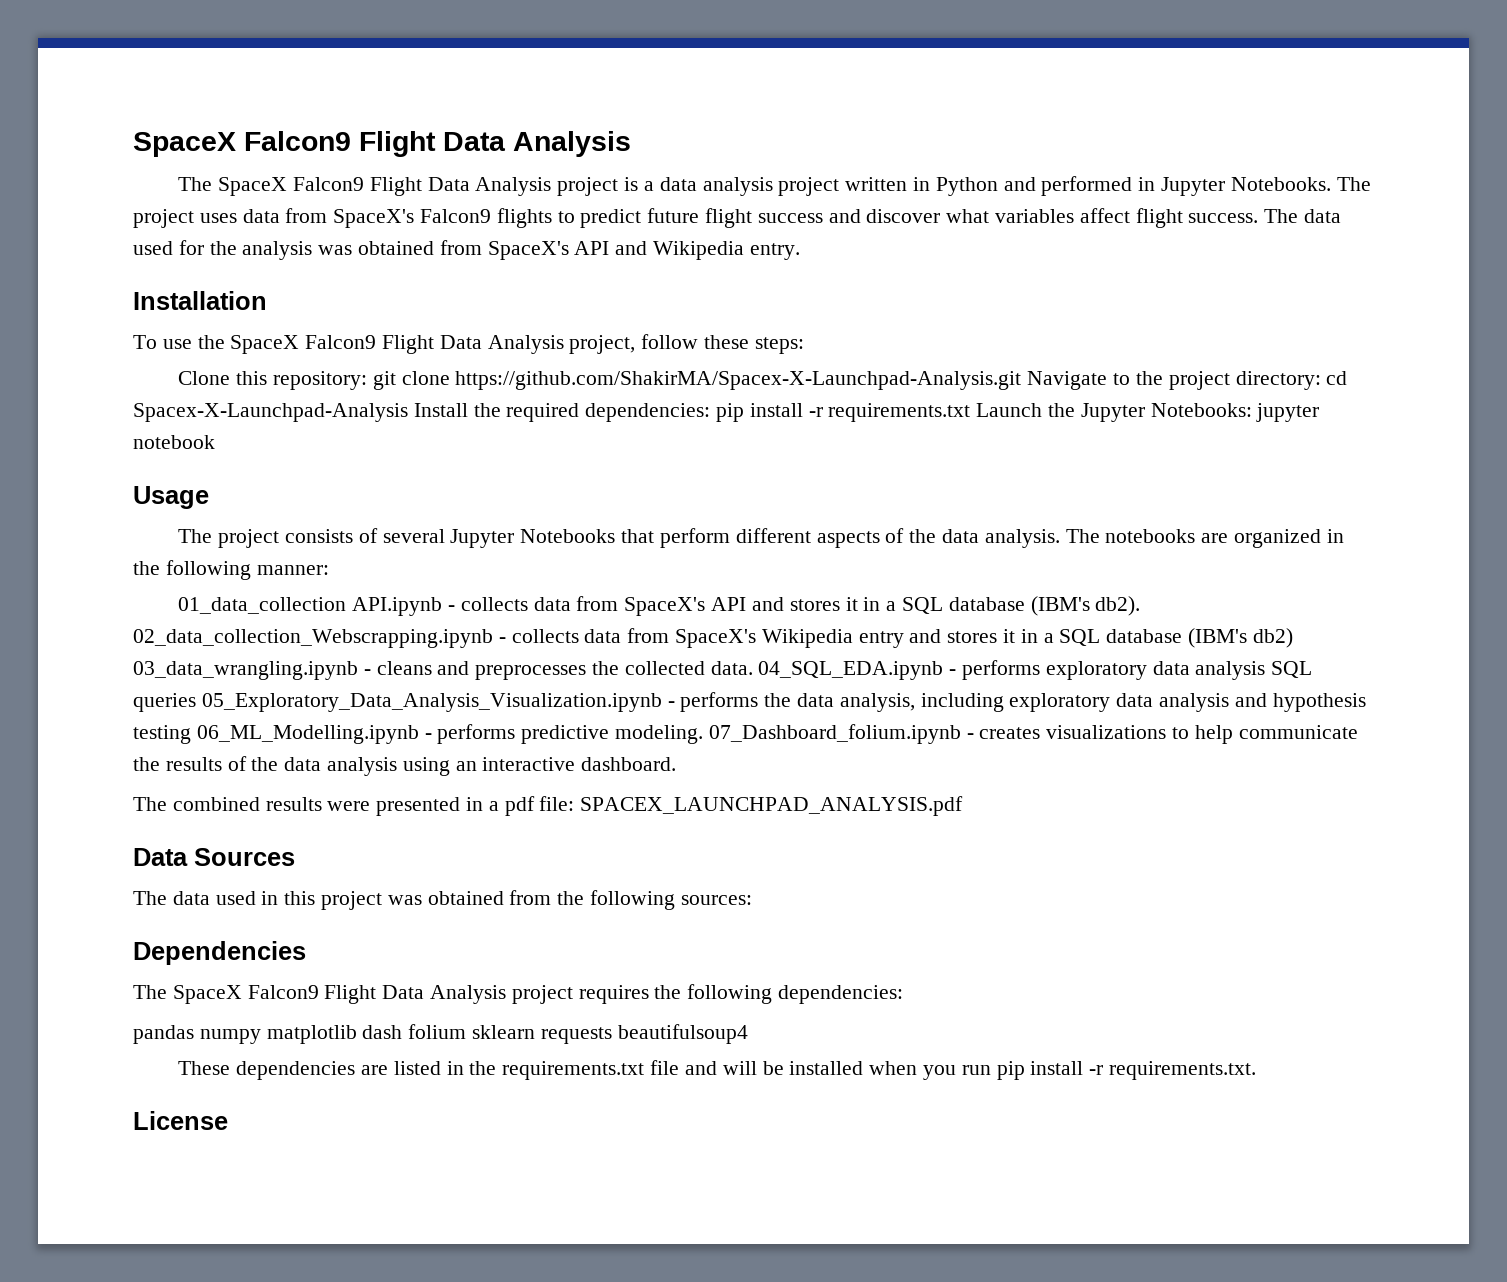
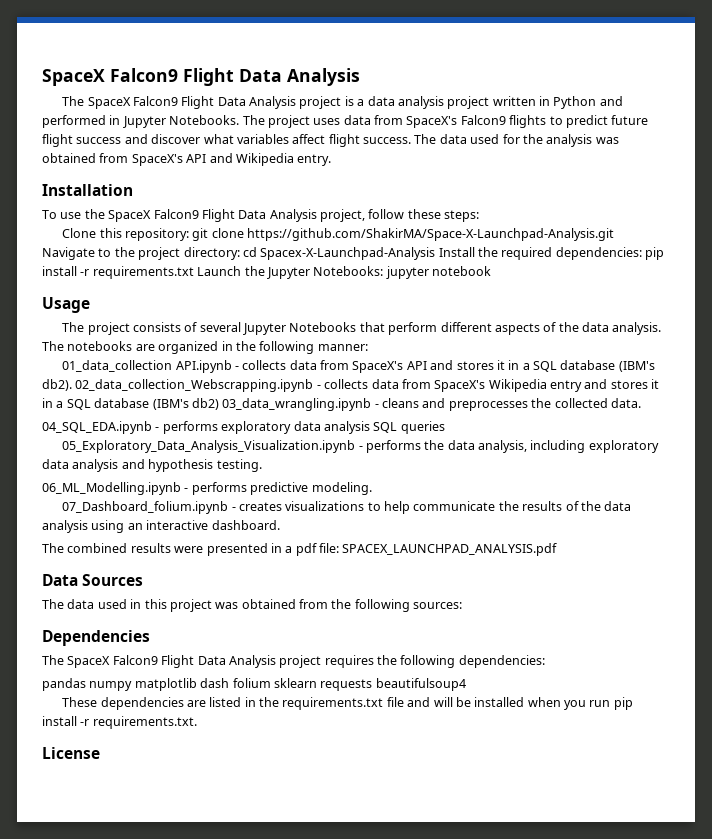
[455,371,1022,390] https://github.com/ShakirMA/Spacex-X-Launchpad-Analysis.git -> [247,228,615,241] https://github.com/ShakirMA/Space-X-Launchpad-Analysis.git
(753, 668) none -> (641, 403) //
(196, 702) none -> (445, 427) //
[133,725,191,744] testing -> [216,459,262,472] testing. //
(704, 734) none -> (372, 488) //

